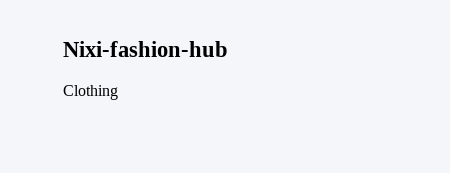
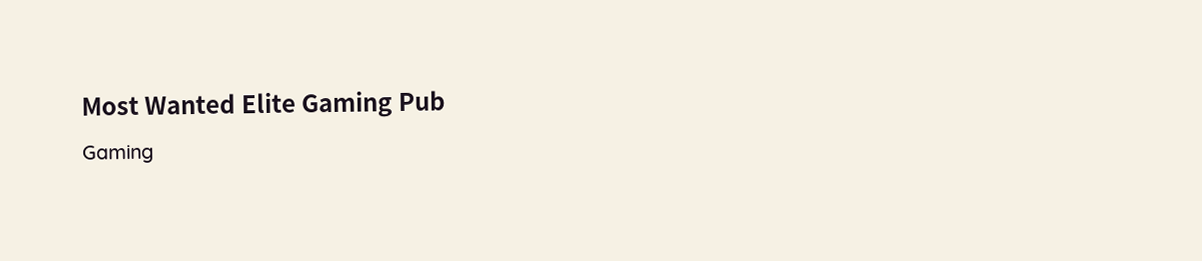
[63,41,228,57] [63,85,118,100] Nixi-fashion-hub // Clothing -> [81,90,445,119] [82,144,154,164] Most Wanted Elite Gaming Pub // Gaming

